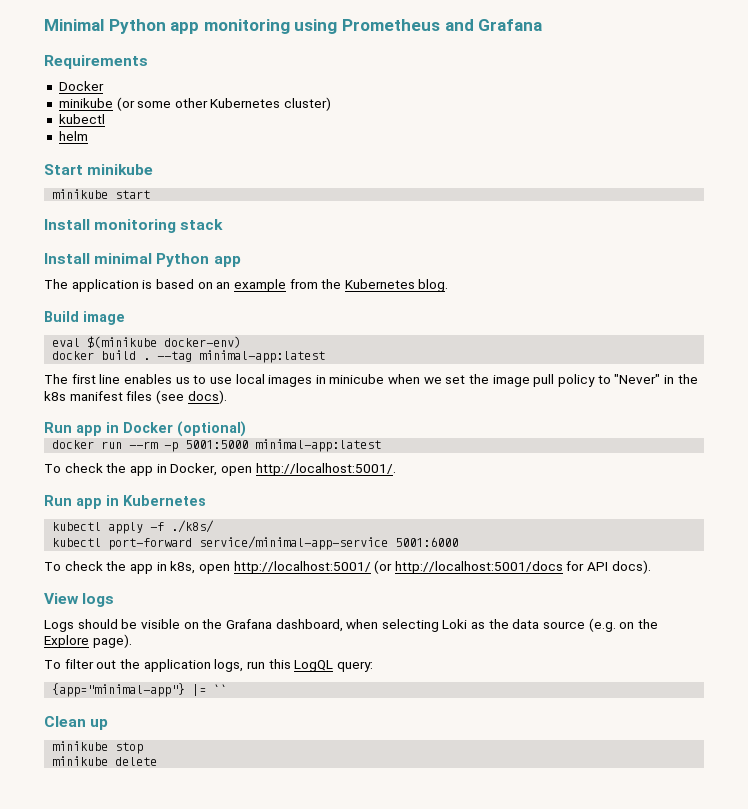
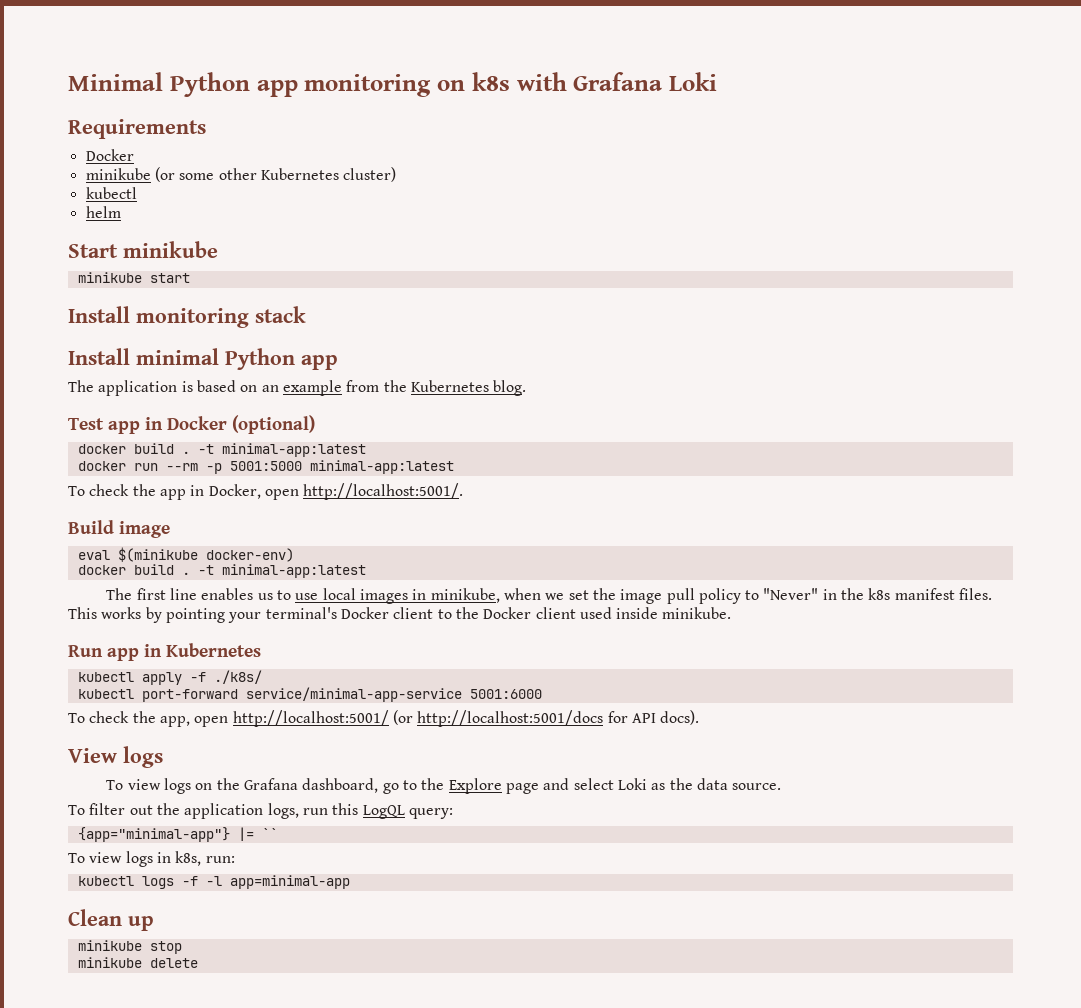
[294,19,543,34] using Prometheus and Grafana -> [437,72,717,91] on k8s with Grafana Loki
[44,311,125,325] [52,336,242,348] [52,350,326,363] [44,374,698,387] [44,390,227,404] [44,421,246,437] Build image // eval $(minikube docker-env) // docker build . --tag minimal-app:latest // The first line enables us to use local images in minicube when we set the image pull policy to "Never" in the k8s manifest files (see docs). // Run app in Docker (optional) -> [68,415,315,434] [77,443,366,457] Test app in Docker (optional) // docker build . -t minimal-app:latest
(396, 469) none -> [68,520,170,538] [77,547,294,562] [77,564,366,578] [106,588,993,604] [68,607,732,623] // Build image // eval $(minikube docker-env) // docker build . -t minimal-app:latest // The first line enables us to use local images in minikube, when we set the image pull policy to "Never" in the k8s manifest files. This works by pointing your terminal's Docker client to the Docker client used inside minikube.
[129,561,196,574] app in k8s, -> [159,716,190,727] app,
[44,618,658,632] [44,634,132,648] Logs should be visible on the Grafana dashboard, when selecting Loki as the data source (e.g. on the Explore page). -> [106,778,782,794] To view logs on the Grafana dashboard, go to the Explore page and select Loki as the data source.
(228, 689) none -> [68,851,235,867] [77,875,350,889] // To view logs in k8s, run: // kubectl logs -f -l app=minimal-app

